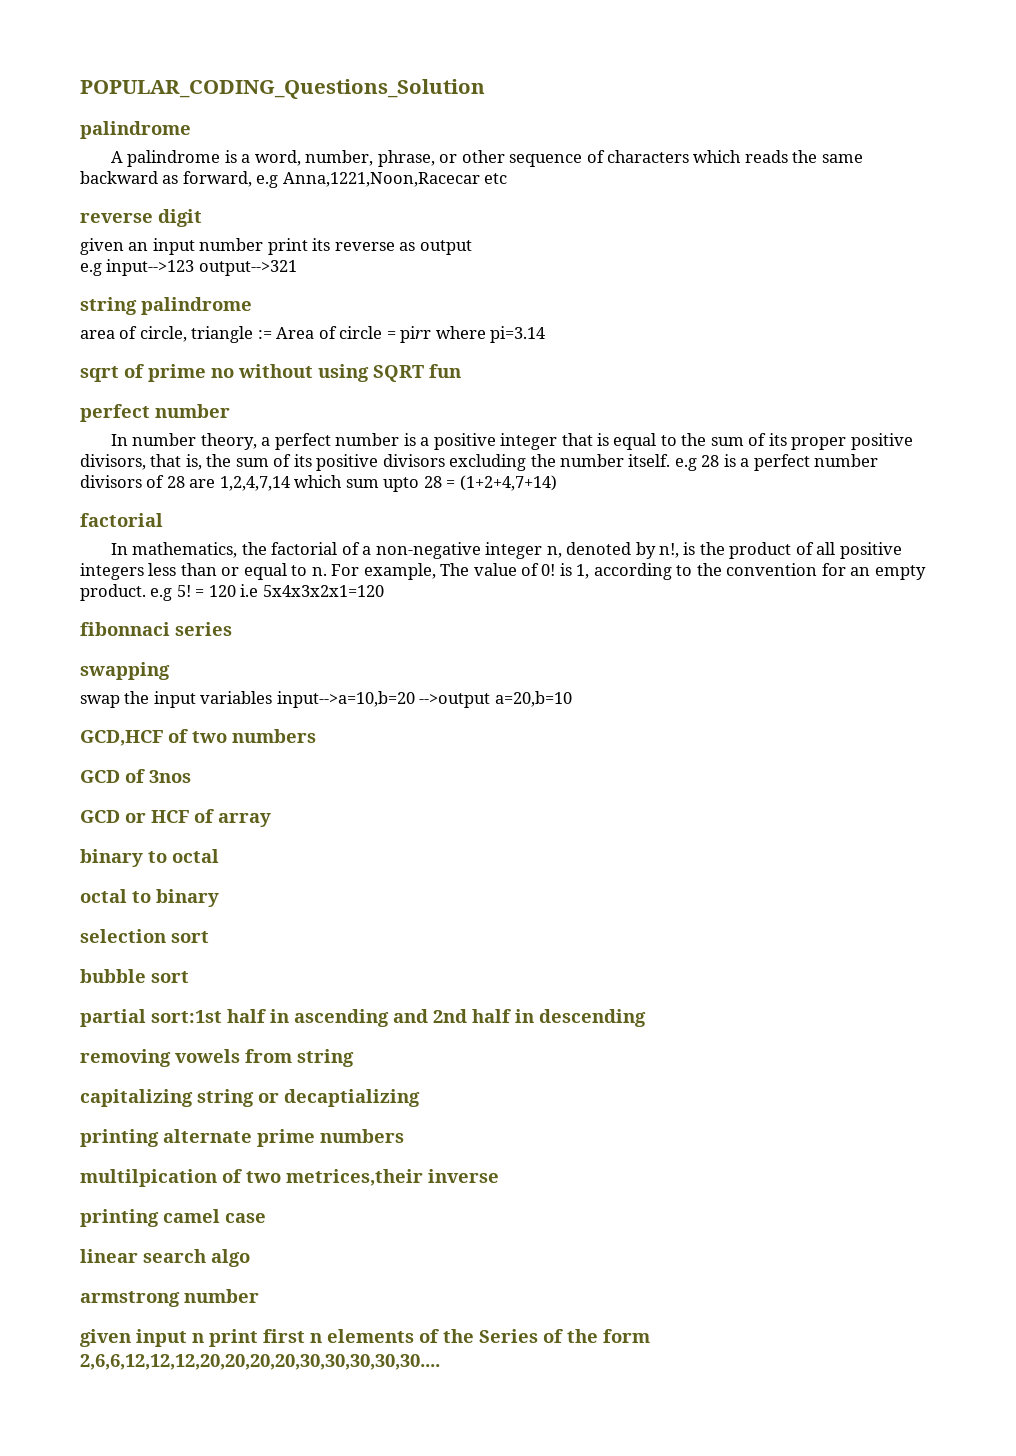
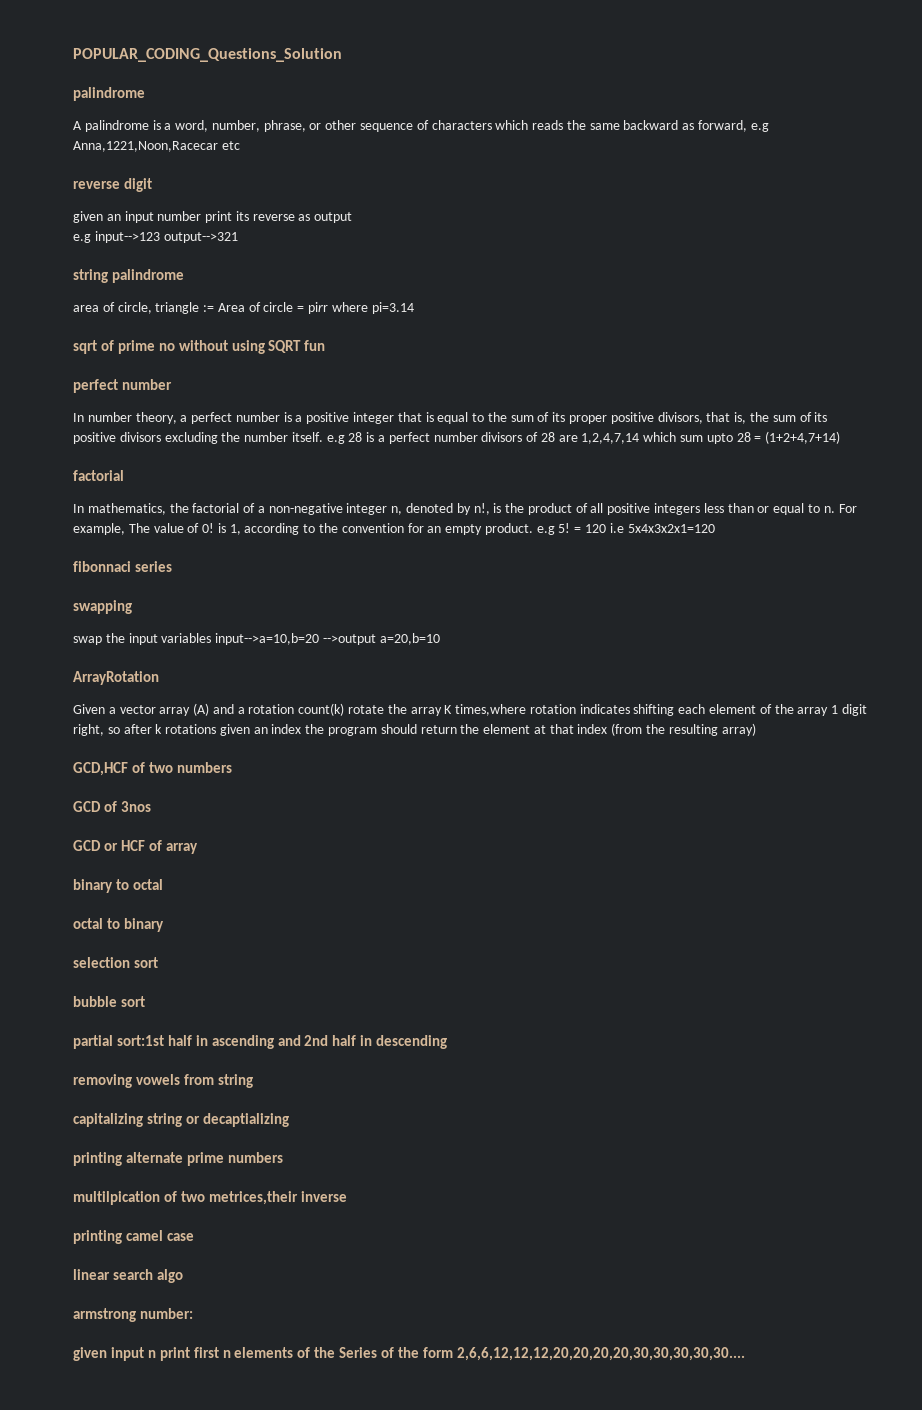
(572, 699) none -> [73,671,159,685] [73,703,867,716] [73,723,756,736] // ArrayRotation // Given a vector array (A) and a rotation count(k) rotate the array K times,where rotation indicates shifting each element of the array 1 digit right, so after k rotations given an index the program should return the element at that index (from the resulting array)
[184,1289,259,1303] number -> [139,1308,193,1319] number:

